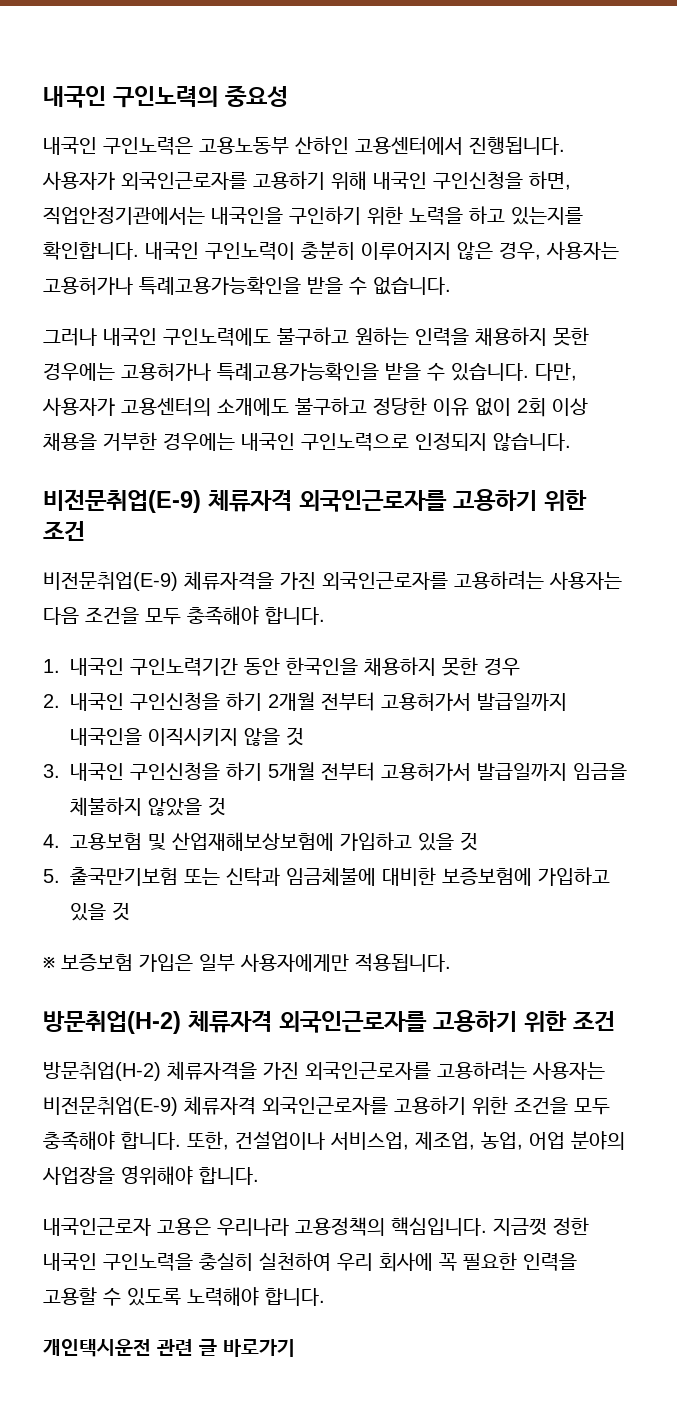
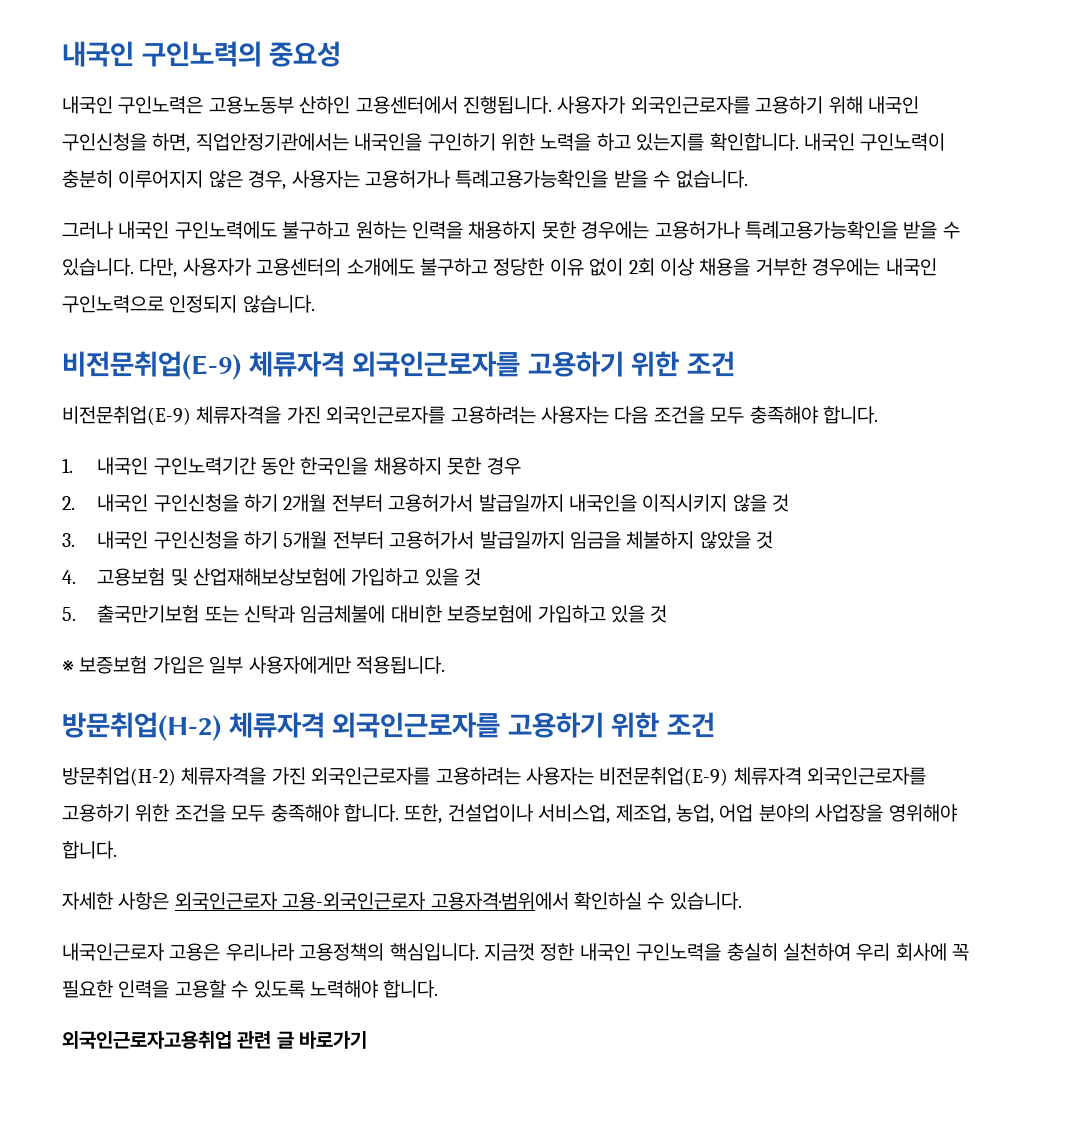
(259, 1176) none -> [62,892,742,910] // 자세한 사항은 외국인근로자 고용-외국인근로자 고용자격·범위에서 확인하실 수 있습니다.
[43,1339,151,1357] 개인택시운전 -> [62,1031,232,1049] 외국인근로자고용취업

